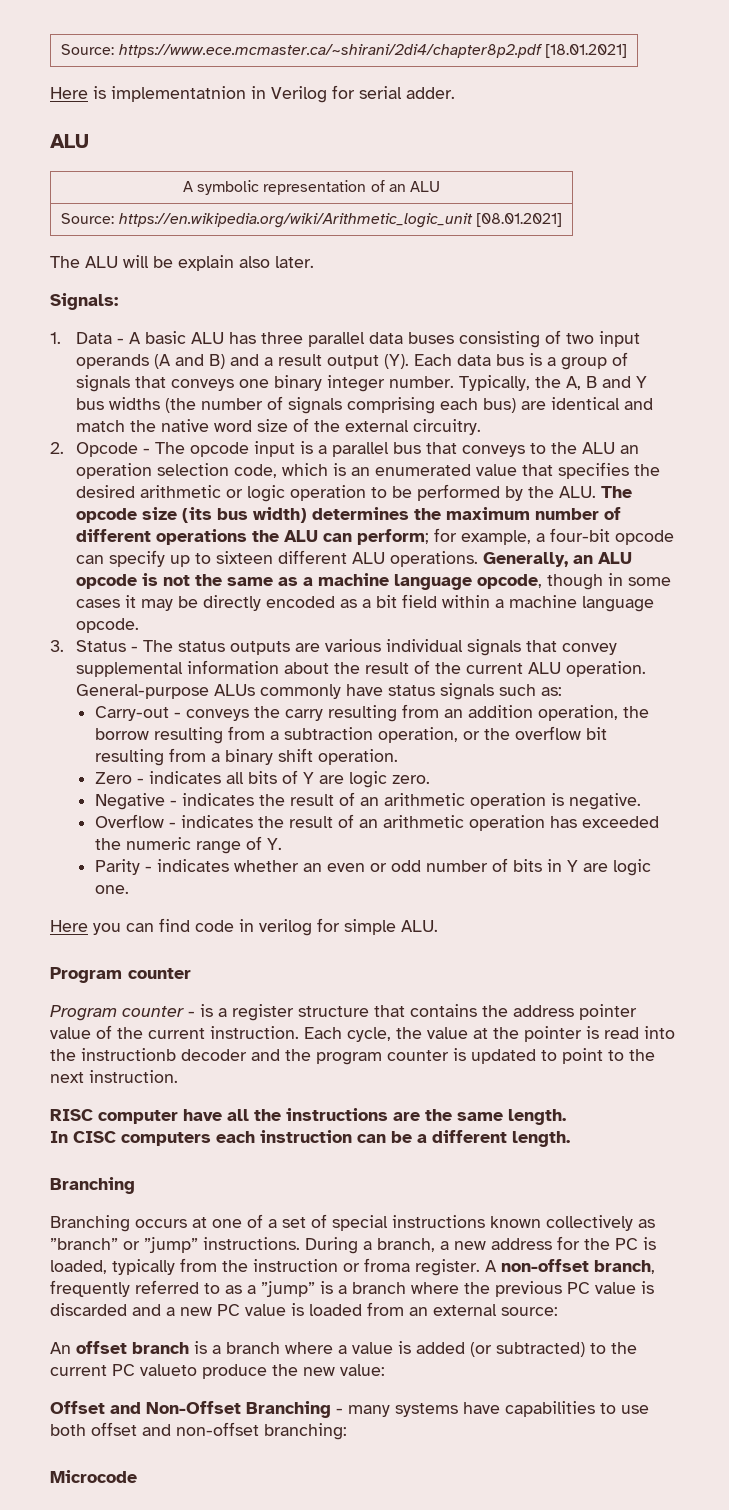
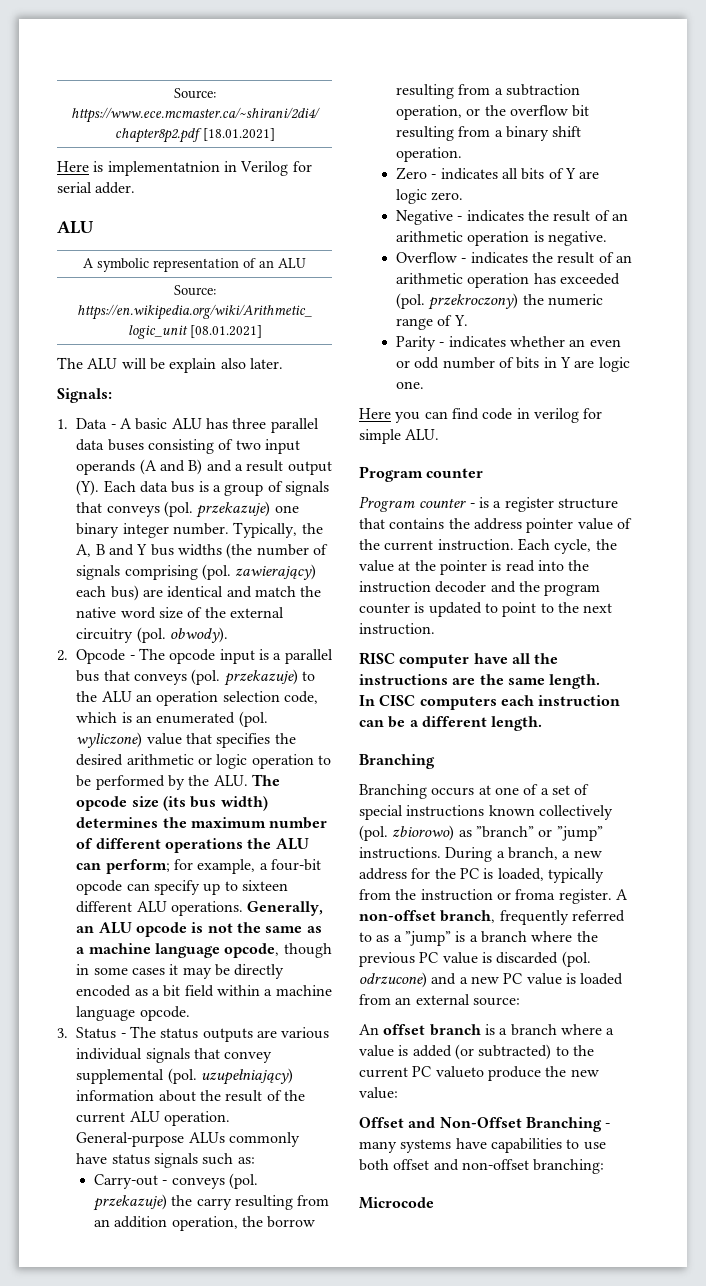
(234, 385) none -> [164,501,271,518] (pol. przekazuje)
(435, 405) none -> [202,564,317,580] (pol. zawierający)
[412,419,481,435] circuitry. -> [76,627,229,643] circuitry (pol. obwody).
(525, 451) none -> [191,669,298,686] (pol. przekazuje)
(471, 470) none -> [238,711,268,727] [76,732,143,748] (pol. wyliczone)
(183, 669) none -> [167,1068,294,1085] (pol. uzupełniający)
(250, 715) none -> [228,1173,258,1189] [93,1194,168,1211] (pol. przekazuje)
(660, 822) none -> [396,293,519,310] (pol. przekroczony)
[81,1048,176,1061] instructionb -> [359,581,431,593] instruction
(633, 1223) none -> [359,825,455,841] (pol. zbiorowo)
(127, 1309) none -> [561,951,591,967] [359,972,427,988] (pol. odrzucone)

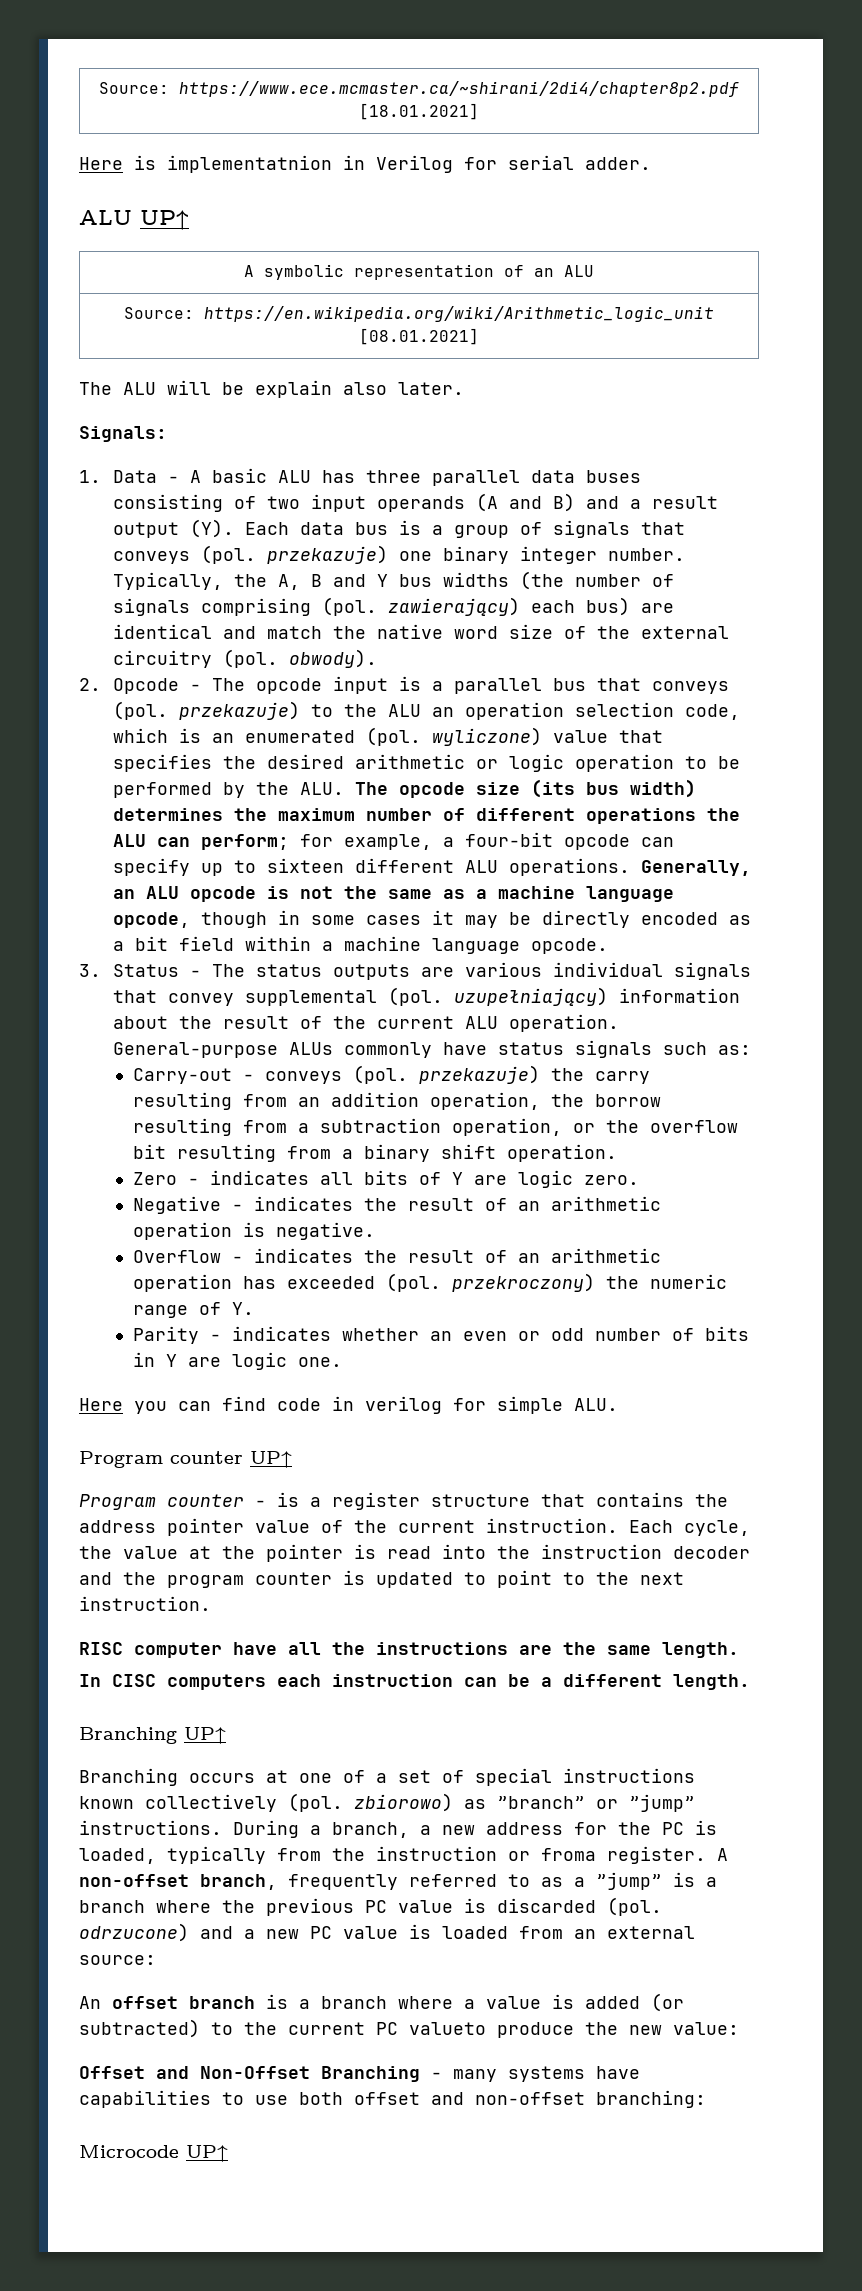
(94, 227) none -> [140,210,189,230] UP↑
(484, 473) none -> [250,1451,292,1468] UP↑
(435, 761) none -> [184,1727,226,1744] UP↑
(434, 1203) none -> [186,2145,228,2162] UP↑

